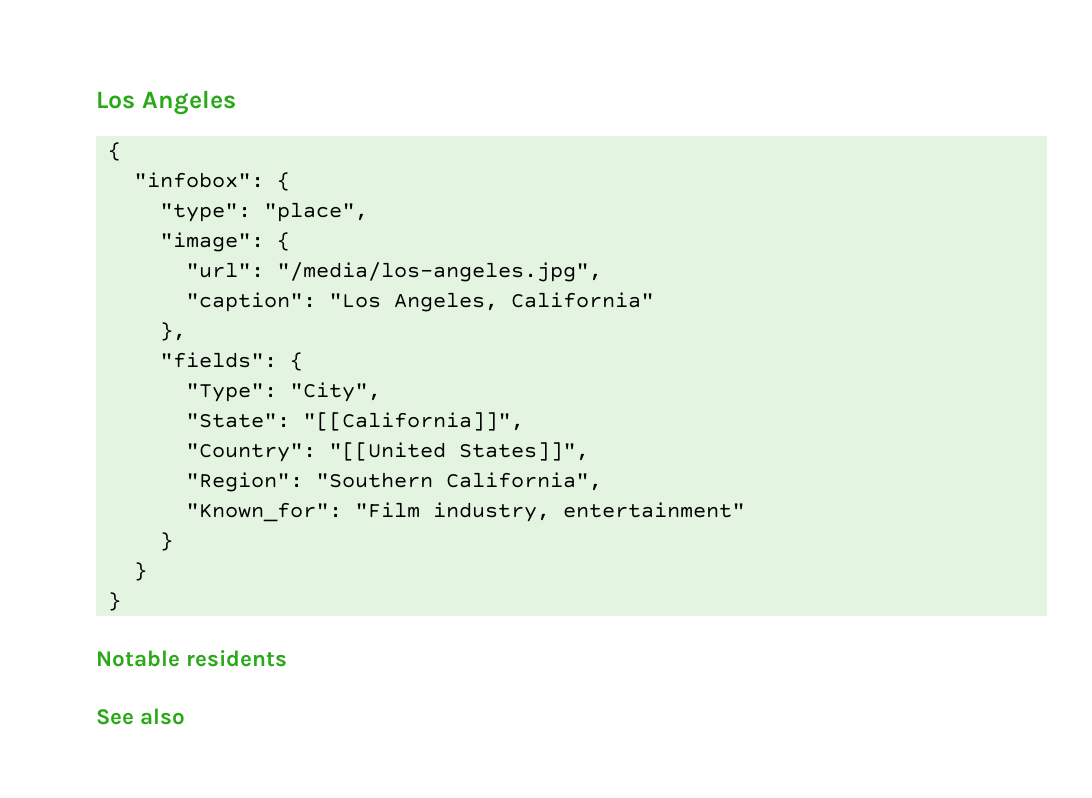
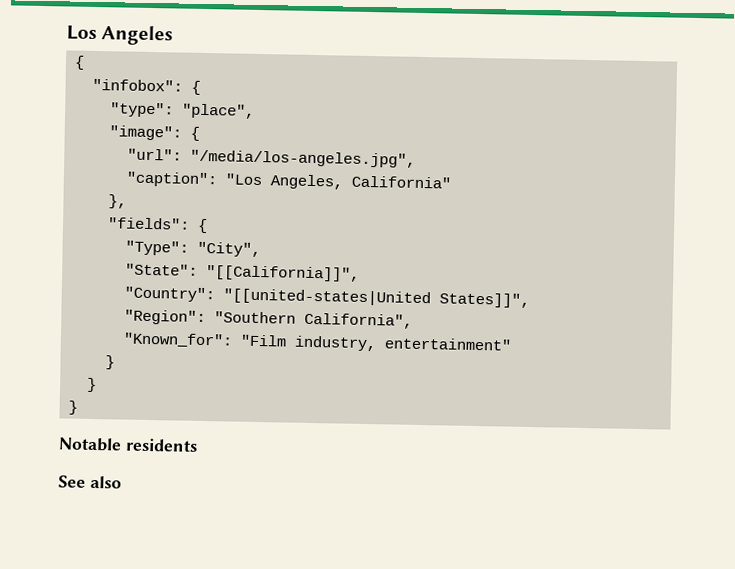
[329,442,447,461] "[[United -> [223,288,431,307] "[[united-states|United

